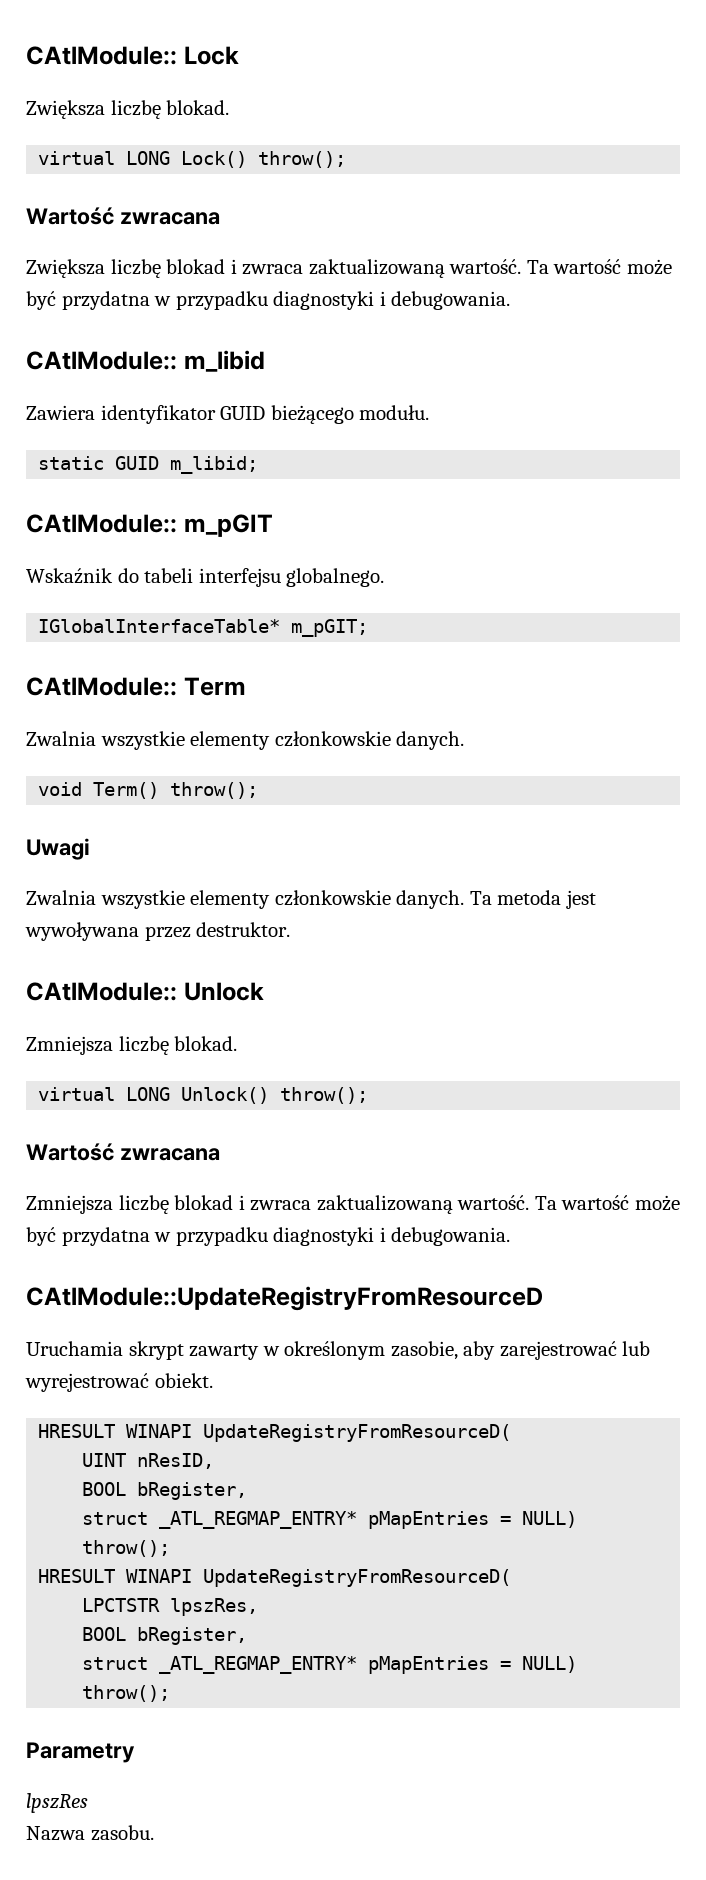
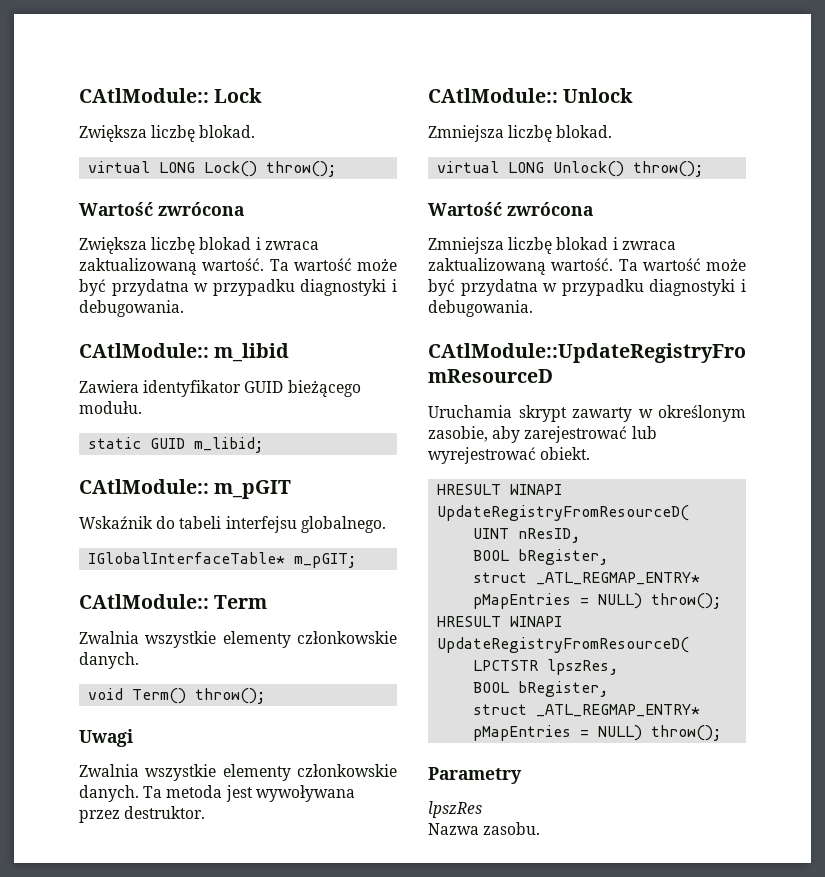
[119,212,220,225] zwracana -> [158,202,244,216] zwrócona
[119,1148,220,1161] zwracana -> [507,202,593,216] zwrócona

